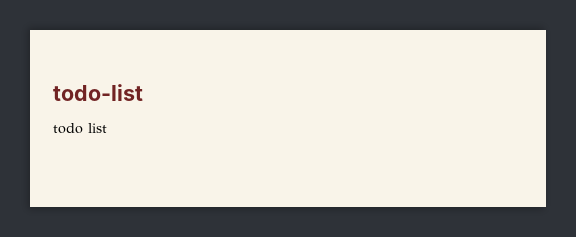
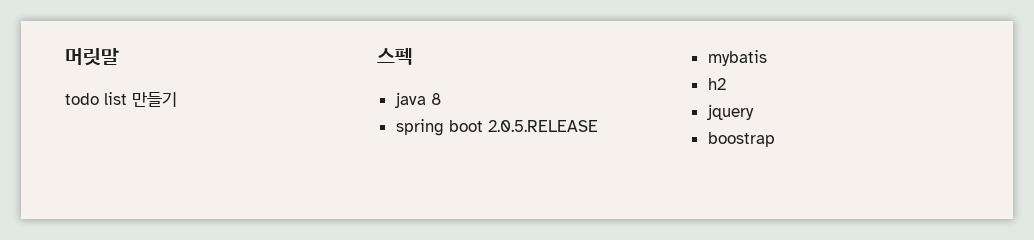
[53,84,143,101] todo-list -> [65,48,119,66] 머릿말
(107, 128) none -> [132,92,177,107] [377,48,413,65] [394,92,441,108] [395,119,598,136] [707,50,767,66] [707,78,726,90] [706,104,754,120] [707,132,775,147] 만들기 // 스펙 // java 8 // spring boot 2.0.5.RELEASE // mybatis // h2 // jquery // boostrap

